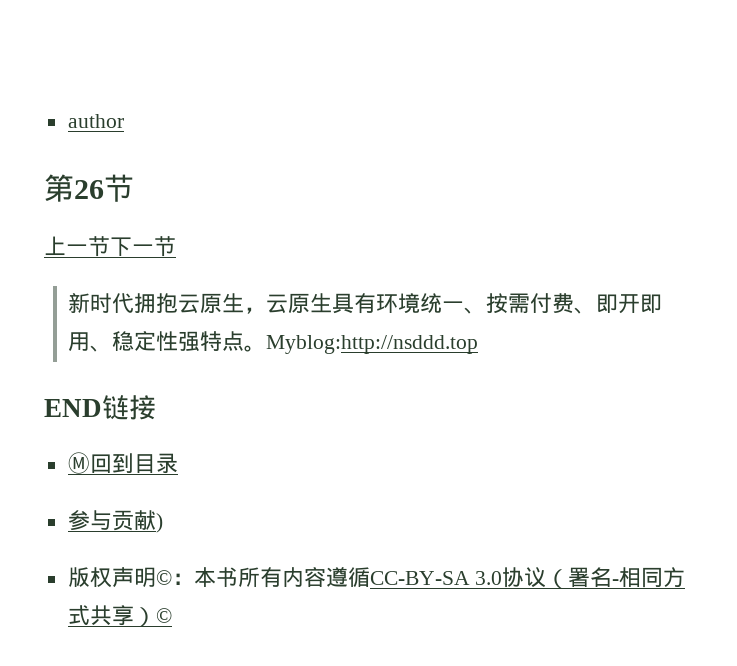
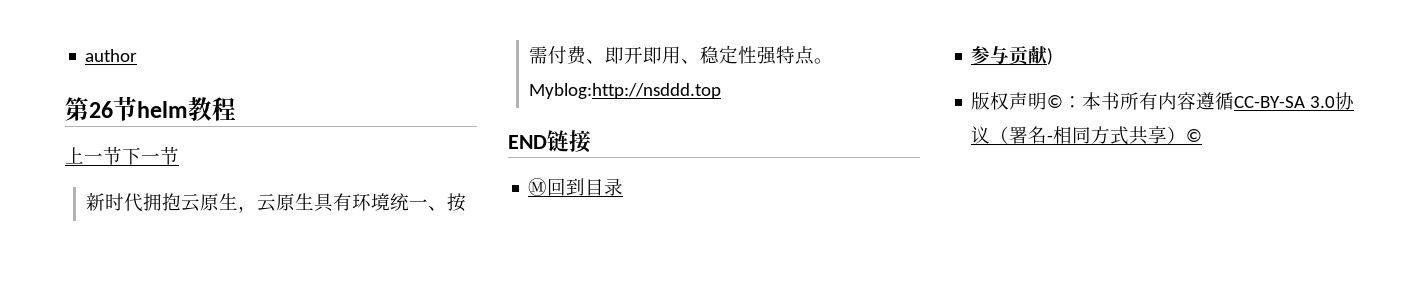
(134, 188) none -> [137,97,236,121] helm教程

